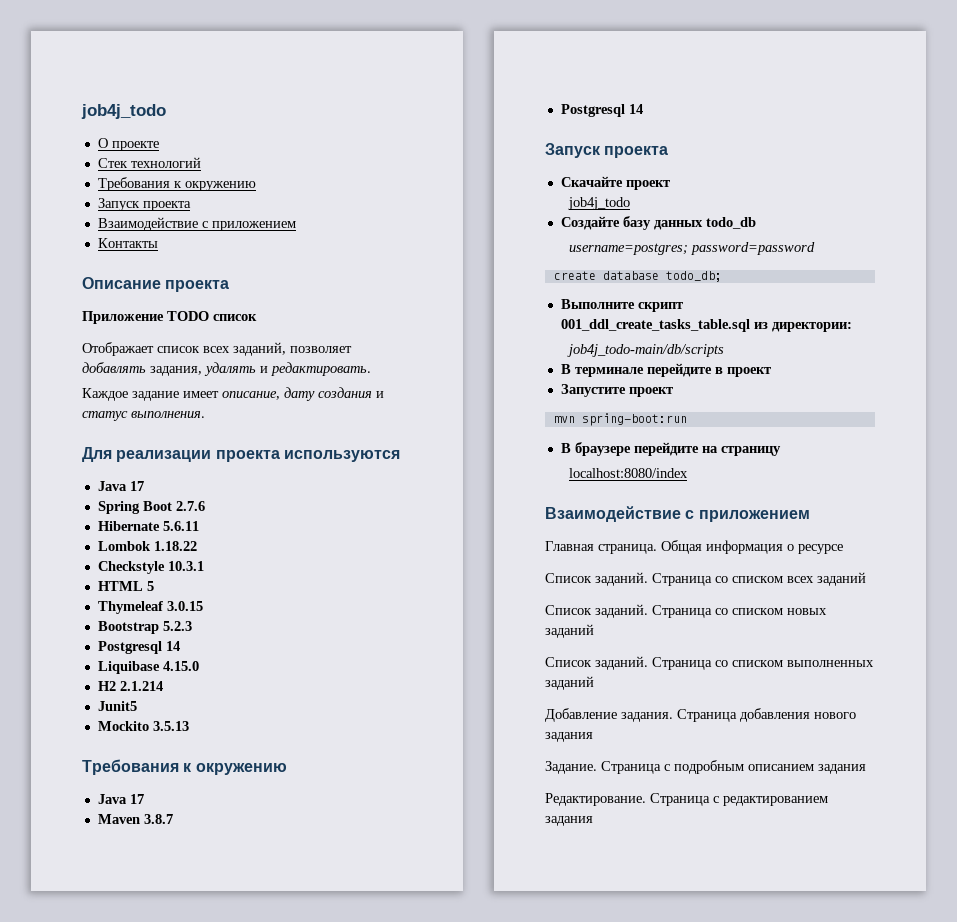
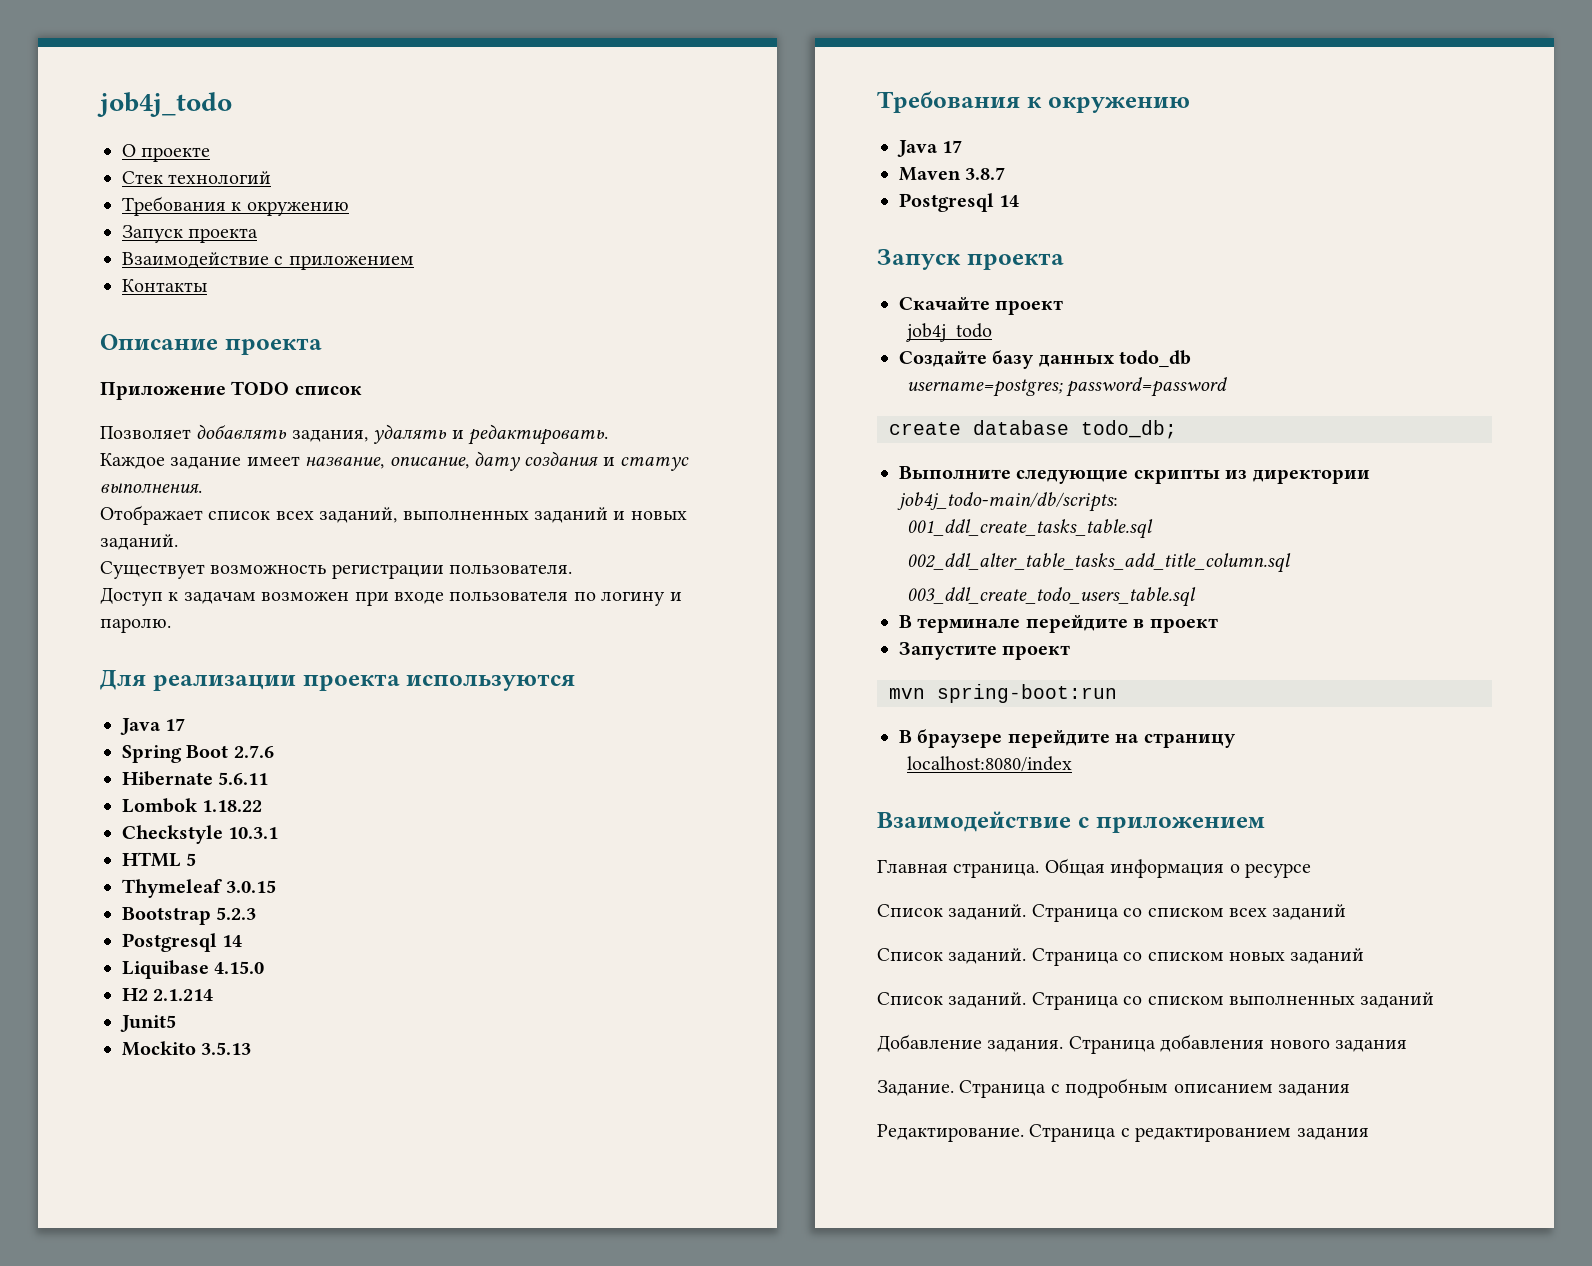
[82,342,352,356] Отображает список всех заданий, позволяет -> [100,426,191,439] Позволяет
(219, 394) none -> [305,457,385,469] название,
(205, 414) none -> [100,505,687,525] [100,534,178,550] [100,561,573,579] [100,587,682,606] [100,618,171,633] // Отображает список всех заданий, выполненных заданий и новых заданий. // Существует возможность регистрации пользователя. // Доступ к задачам возможен при входе пользователя по логину и паролю.
[637,302,683,312] [560,319,852,332] [567,344,725,357] скрипт 001_ddl_create_tasks_table.sql из директории: // job4j_todo-main/db/scripts -> [1016,469,1370,484] [897,492,1118,512] [906,519,1153,539] [906,553,1291,573] [906,587,1196,607] следующие скрипты из директории job4j_todo-main/db/scripts: // 001_ddl_create_tasks_table.sql // 002_ddl_alter_table_tasks_add_title_column.sql // 003_ddl_create_todo_users_table.sql

